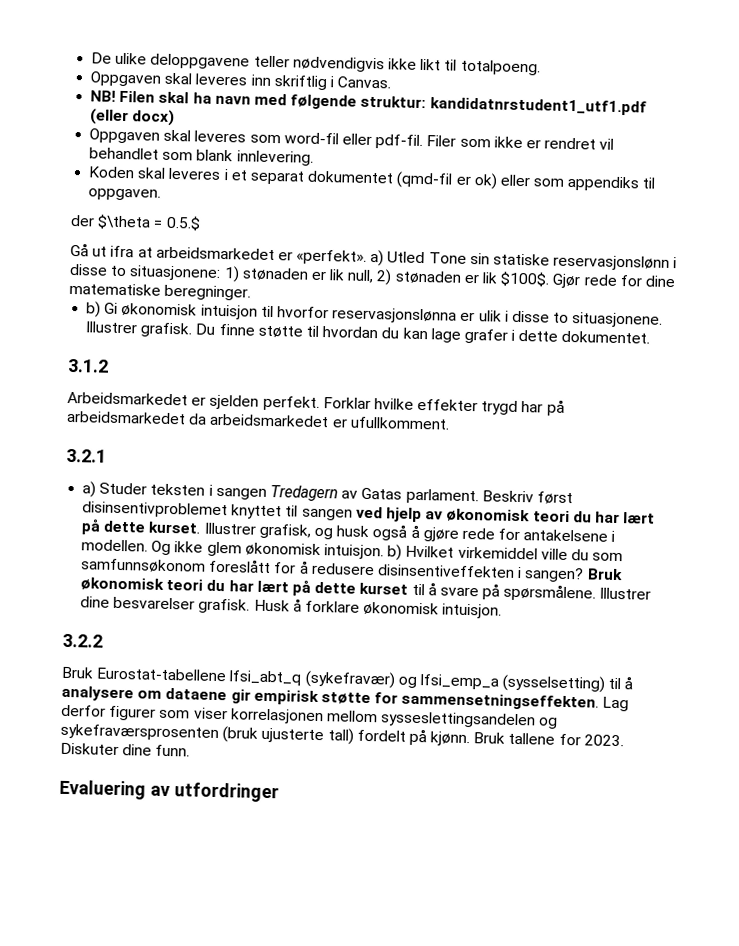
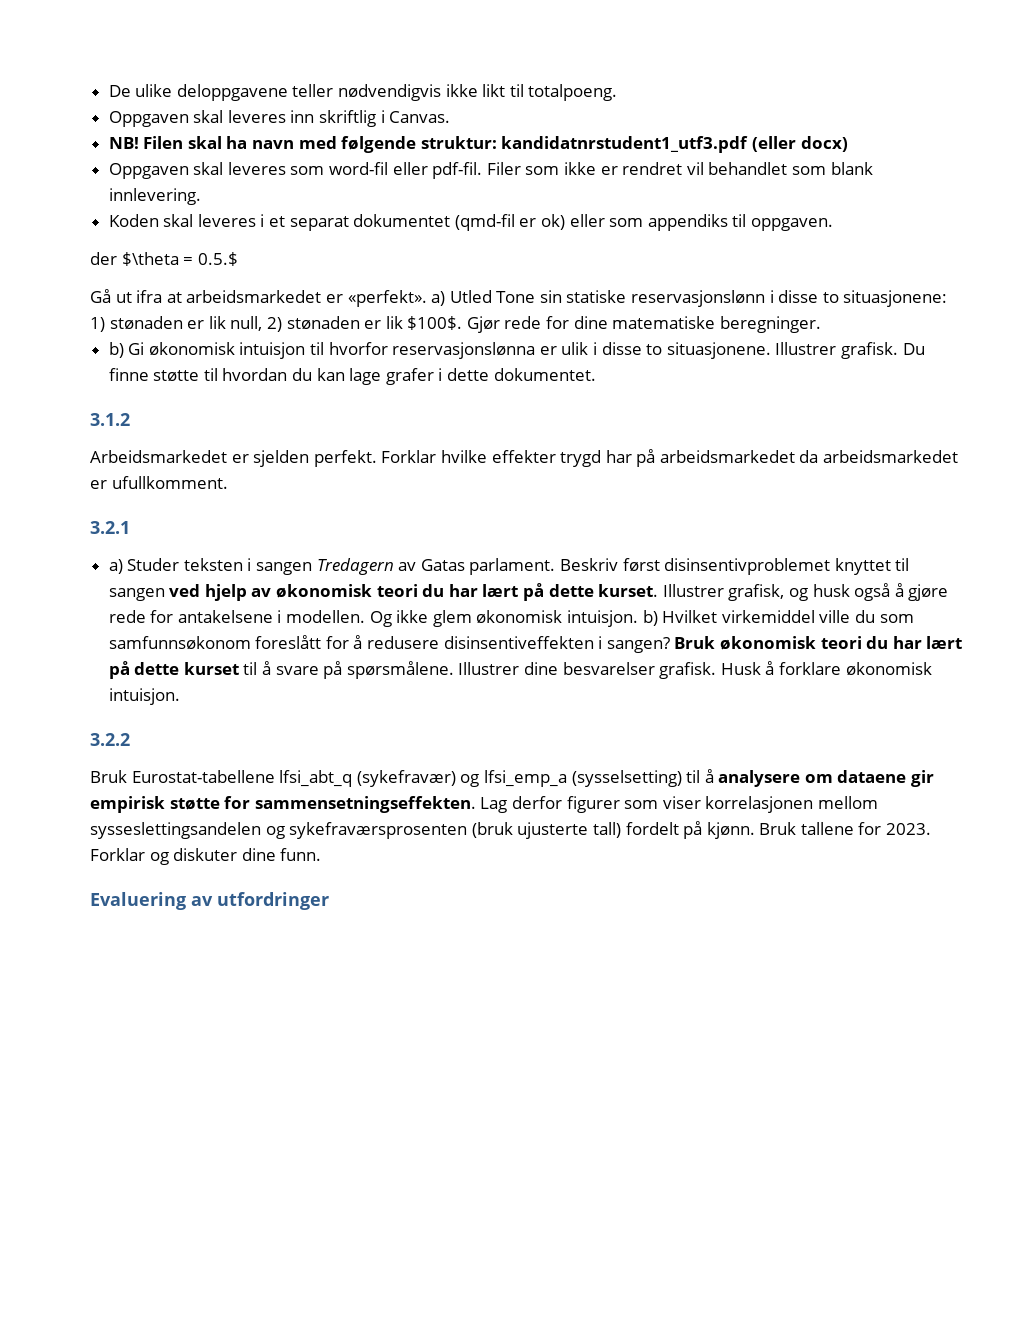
[429,97,647,116] kandidatnrstudent1_utf1.pdf -> [501,136,749,153] kandidatnrstudent1_utf3.pdf
[60,742,119,756] Diskuter -> [90,848,238,865] Forklar og diskuter

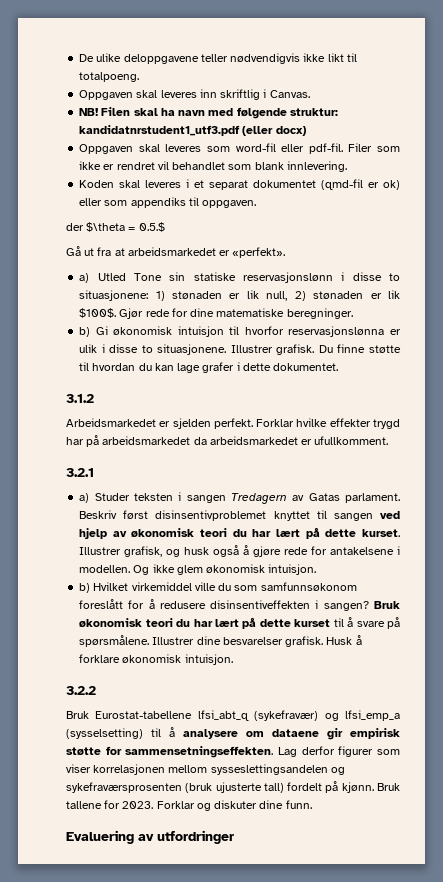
[136,290,163,303] ifra -> [97,247,112,256] fra
(427, 298) none -> (286, 252) //
(639, 618) none -> (317, 569) //

